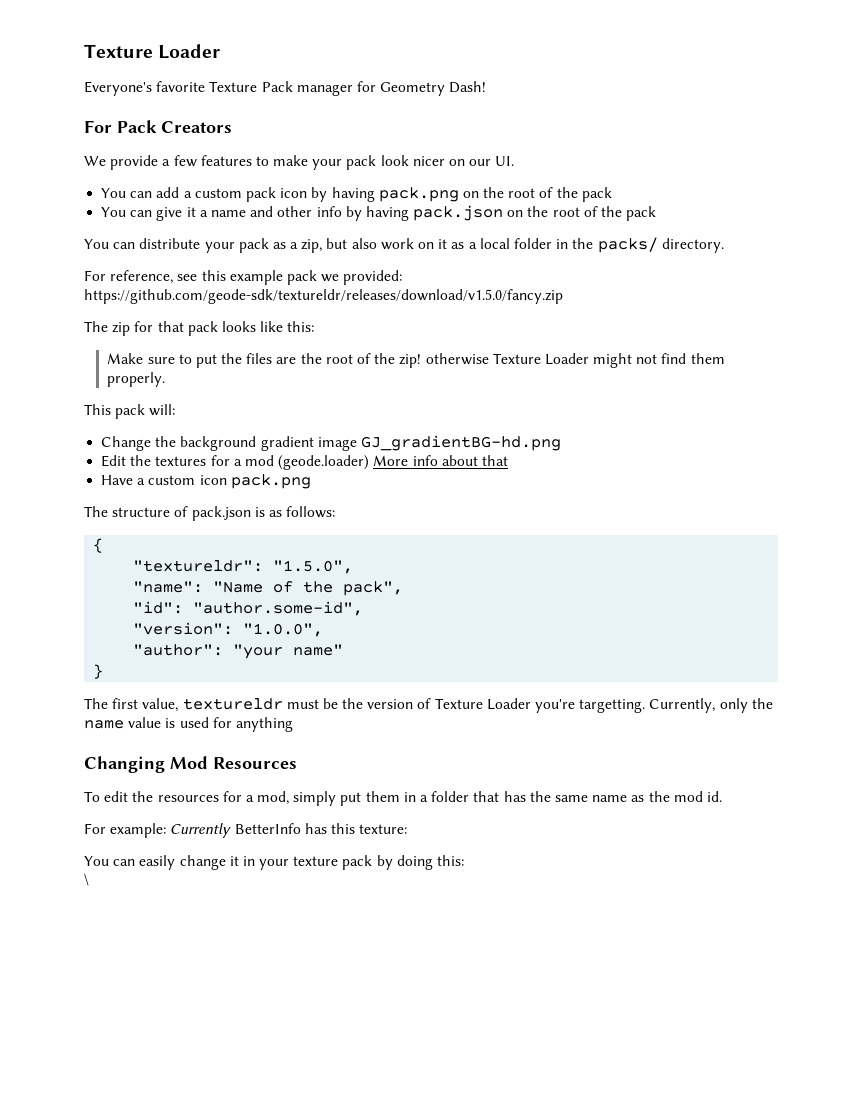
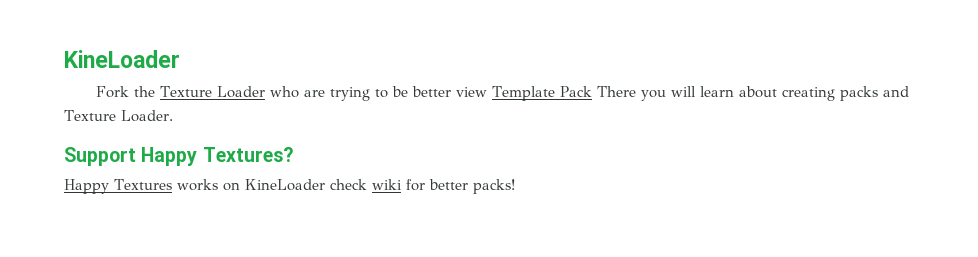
[84,44,221,59] [84,81,487,96] [84,120,232,133] [84,155,515,170] [101,187,612,202] [101,205,657,221] [84,237,724,253] [84,270,403,285] [84,289,563,304] [84,321,315,336] [107,353,725,368] [107,372,166,387] [84,404,176,419] [101,435,561,451] [101,455,508,470] [101,474,311,489] [84,506,336,521] [93,538,104,553] [133,560,354,574] [133,581,404,596] [133,601,364,616] [133,622,324,637] [133,644,344,659] [93,664,104,679] [84,698,773,713] [84,717,293,732] [84,756,297,773] [84,791,722,806] [84,823,408,838] [84,855,465,870] [84,873,89,886] Texture Loader // Everyone's favorite Texture Pack manager for Geometry Dash! // For Pack Creators // We provide a few features to make your pack look nicer on our UI. // You can add a custom pack icon by having pack.png on the root of the pack // You can give it a name and other info by having pack.json on the root of the pack // You can distribute your pack as a zip, but also work on it as a local folder in the packs/ directory. // For reference, see this example pack we provided: https://github.com/geode-sdk/textureldr/releases/download/v1.5.0/fancy.zip // The zip for that pack looks like this: // Make sure to put the files are the root of the zip! otherwise Texture Loader might not find them properly. // This pack will: // Change the background gradient image GJ_gradientBG-hd.png // Edit the textures for a mod (geode.loader) More info about that // Have a custom icon pack.png // The structure of pack.json is as follows: // { // "textureldr": "1.5.0", // "name": "Name of the pack", // "id": "author.some-id", // "version": "1.0.0", // "author": "your name" // } // The first value, textureldr must be the version of Texture Loader you're targetting. Currently, only the name value is used for anything // Changing Mod Resources // To edit the resources for a mod, simply put them in a folder that has the same name as the mod id. // For example: Currently BetterInfo has this texture: // You can easily change it in your texture pack by doing this: // \ -> [64,50,180,68] [95,86,909,101] [64,110,173,122] [64,147,293,166] [64,179,515,194] KineLoader // Fork the Texture Loader who are trying to be better view Template Pack There you will learn about creating packs and Texture Loader. // Support Happy Textures? // Happy Textures works on KineLoader check wiki for better packs!

